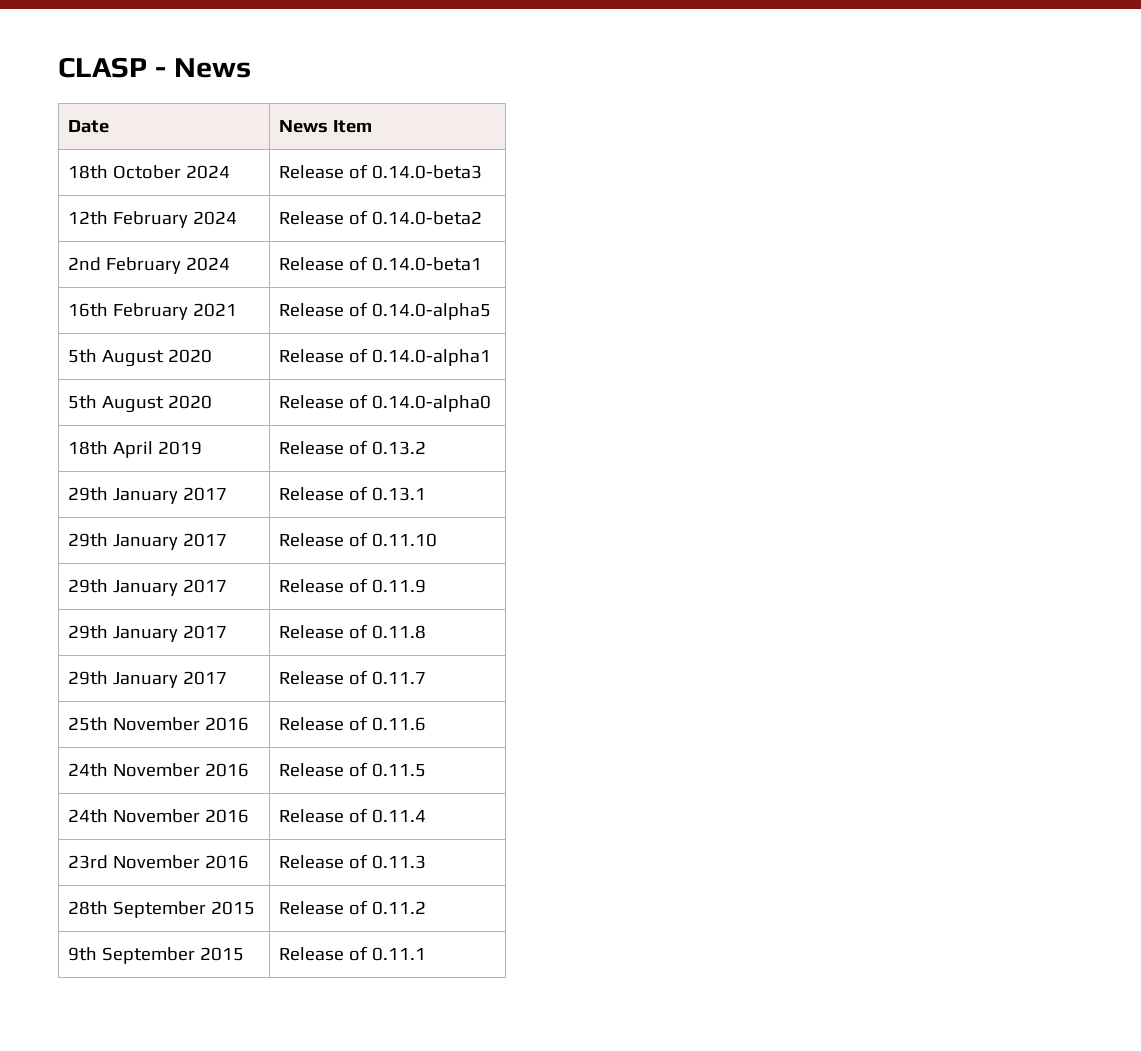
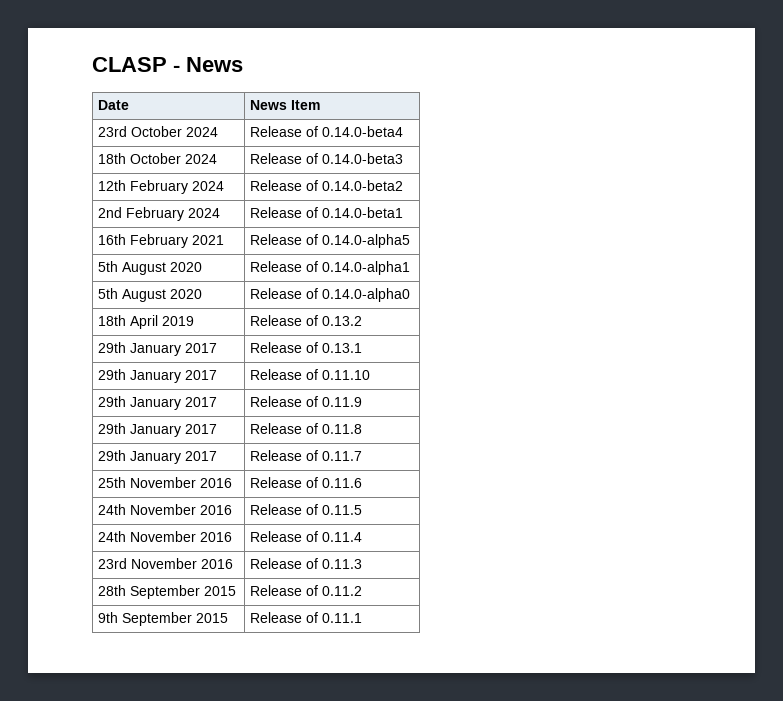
(373, 126) none -> [98,126,219,137] [250,126,404,137] // 23rd October 2024 | Release of 0.14.0-beta4

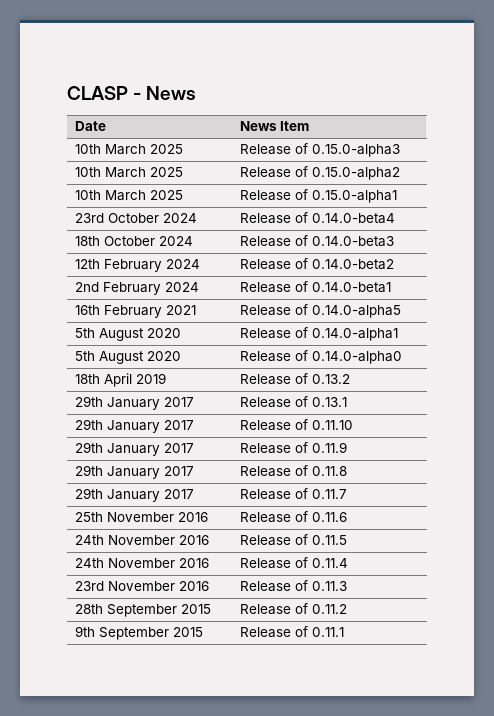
(321, 105) none -> [74,144,183,155] [239,143,400,157] [74,167,183,178] [239,166,400,180] [74,190,183,201] [239,189,397,203] // 10th March 2025 | Release of 0.15.0-alpha3 // 10th March 2025 | Release of 0.15.0-alpha2 // 10th March 2025 | Release of 0.15.0-alpha1

